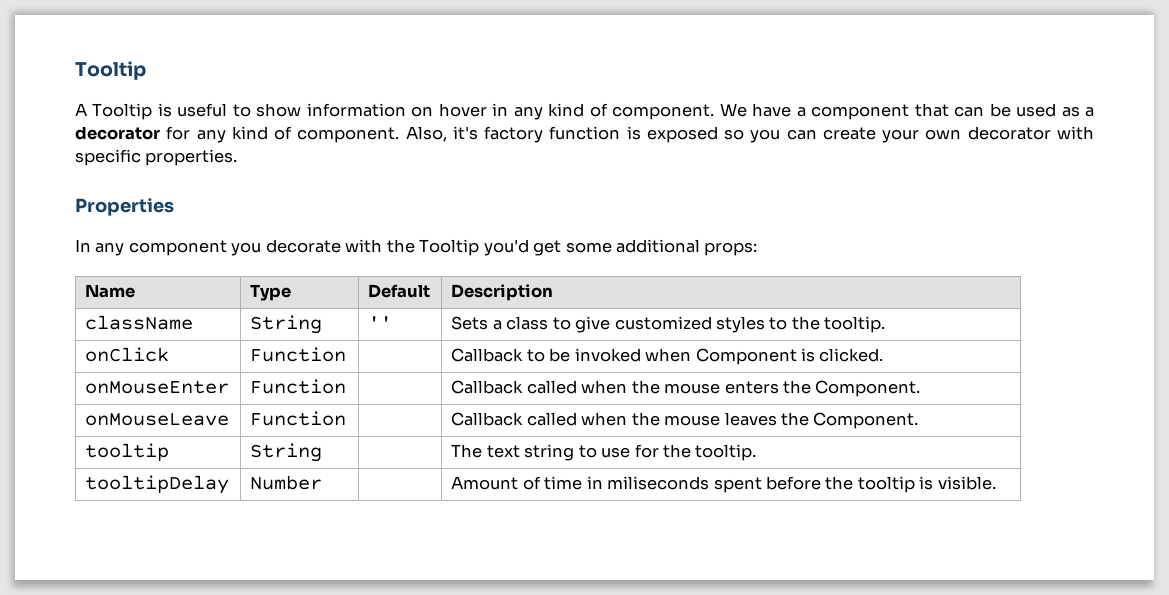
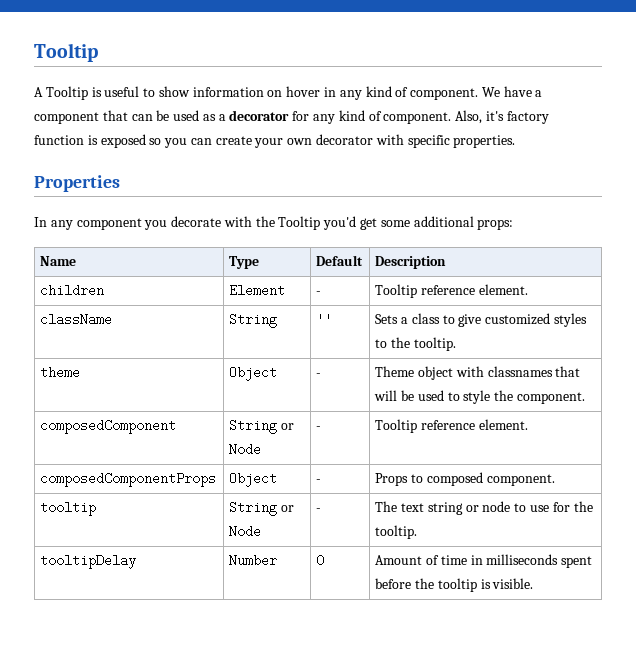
(554, 292) none -> [40,284,105,297] [229,284,286,297] [316,291,322,295] [375,284,528,298] // children | Element | - | Tooltip reference element.
[85,347,170,362] [250,347,347,362] [451,348,884,365] [85,380,230,394] [250,379,347,394] [451,380,921,397] [85,413,230,426] [250,411,347,426] [451,412,919,429] onClick | Function | | Callback to be invoked when Component is clicked. // onMouseEnter | Function | | Callback called when the mouse enters the Component. // onMouseLeave | Function | | Callback called when the mouse leaves the Component. -> [40,366,81,379] [229,366,278,381] [316,373,322,377] [375,366,581,380] [374,390,586,404] [40,419,177,434] [229,419,295,434] [229,443,262,456] [316,426,322,430] [375,419,528,433] [40,472,217,487] [229,472,278,487] [316,479,322,483] [375,472,555,486] theme | Object | - | Theme object with classnames that will be used to style the component. // composedComponent | String or Node | - | Tooltip reference element. // composedComponentProps | Object | - | Props to composed component.
(323, 452) | -> [281,505,295,512] [229,525,262,538] [316,508,322,512] or Node | -
(575, 452) none -> [465,501,511,512] or node
(323, 482) none -> [316,554,325,567] 0
[607,476,710,490] miliseconds -> [486,554,559,565] milliseconds

